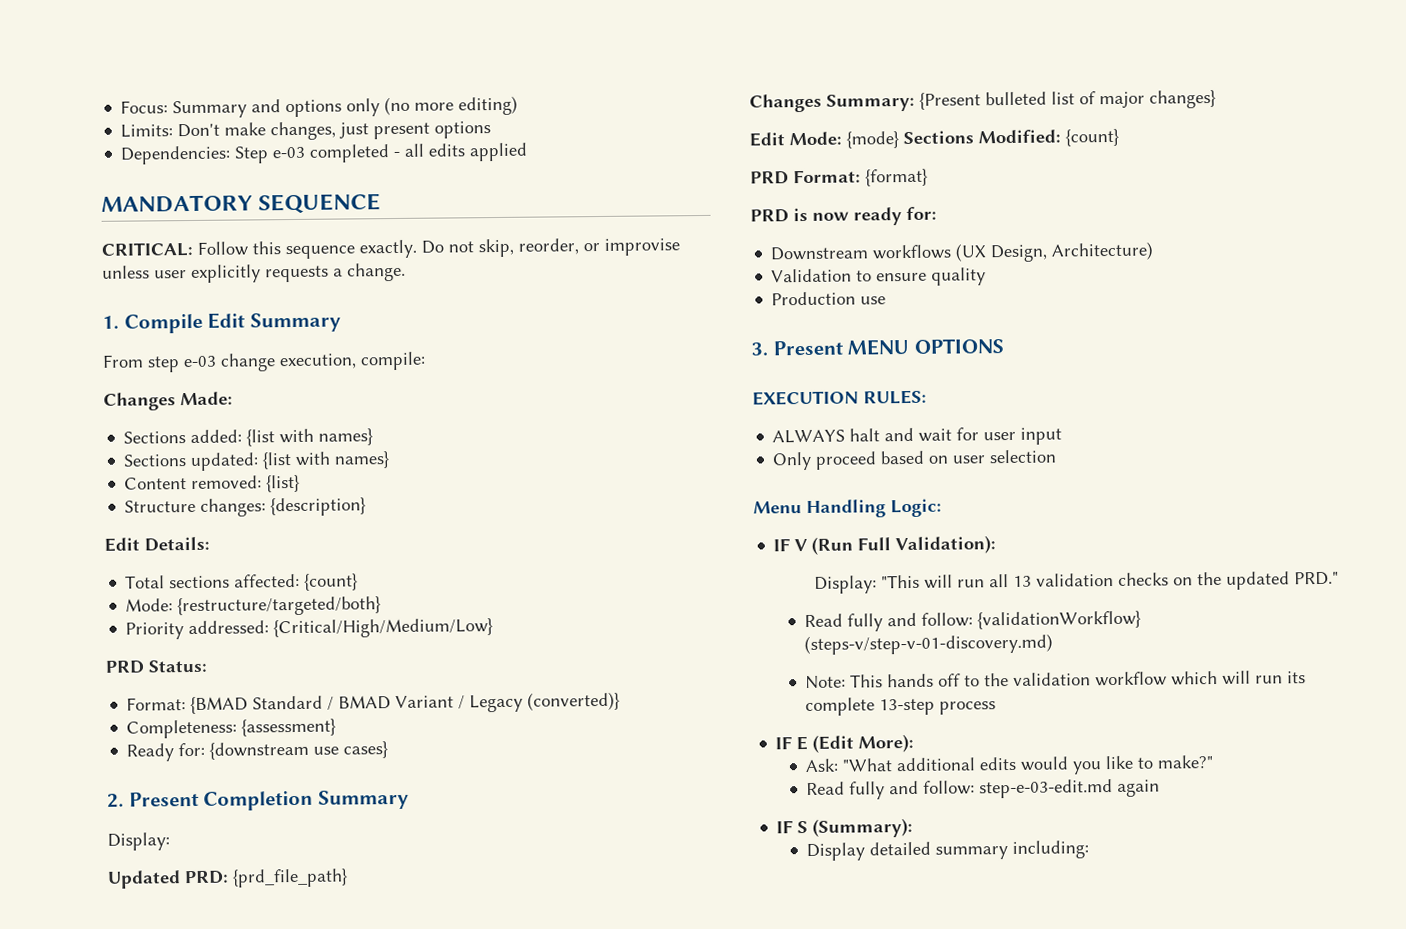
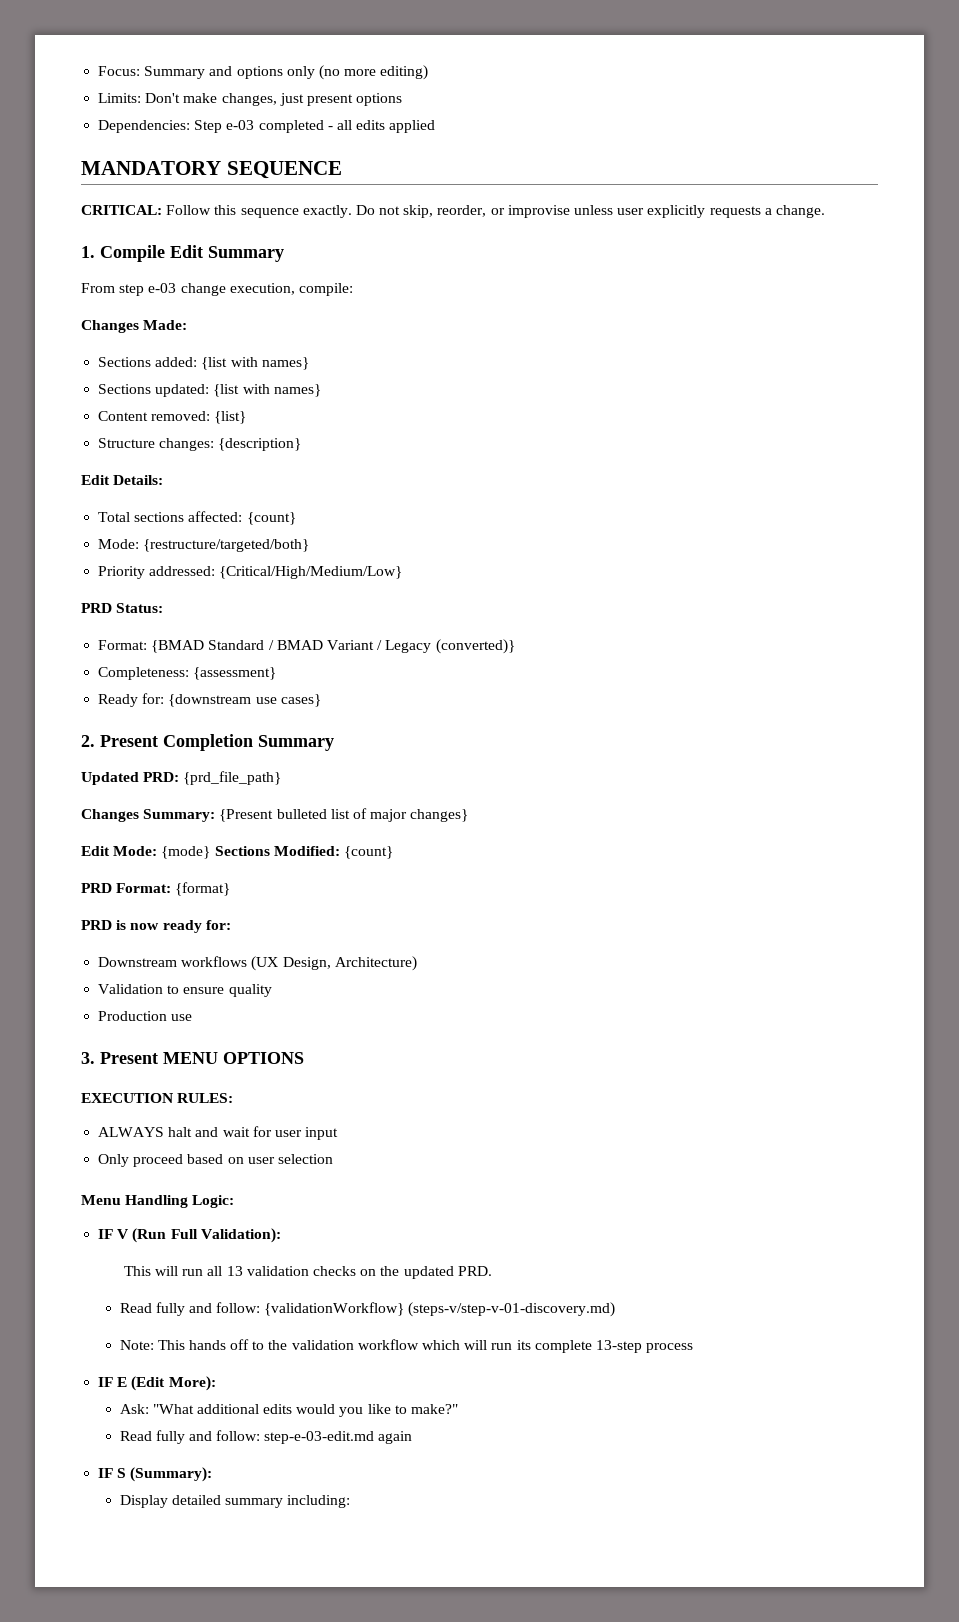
[107,832,170,851] // Display: -> (334, 743) none
[814,574,921,594] Display: "This -> [123,1266,151,1276] This
[1294,571,1340,586] PRD." -> [457,1266,492,1276] PRD.

